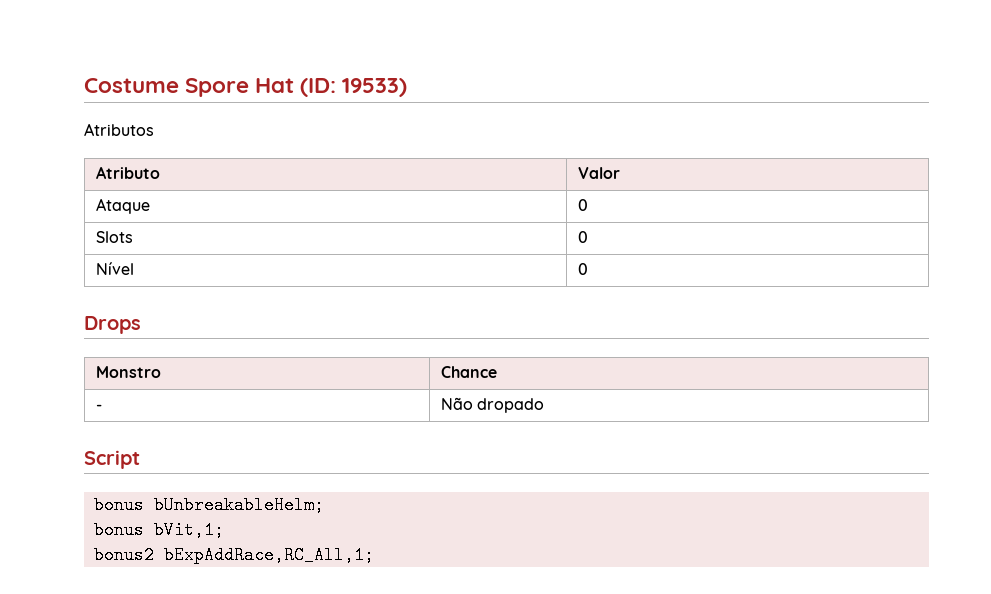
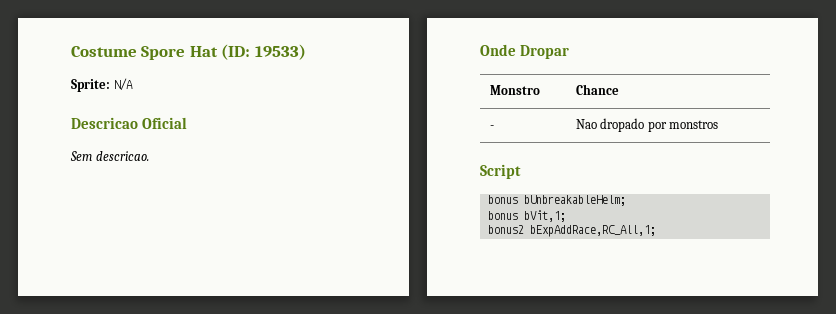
[84,123,154,136] [95,166,160,179] [577,167,620,179] [95,198,150,214] [577,199,588,211] [95,231,133,243] [577,231,588,243] [95,262,134,275] [577,263,588,275] [84,316,141,334] Atributos // Atributo | Valor // Ataque | 0 // Slots | 0 // Nível | 0 // Drops -> [71,78,133,92] [71,117,188,129] [70,151,149,161] [480,44,570,59] Sprite: N/A // Descricao Oficial // Sem descricao. // Onde Dropar
[440,397,473,410] Não -> [575,119,597,129] Nao
(544, 405) none -> [647,120,719,132] por monstros

